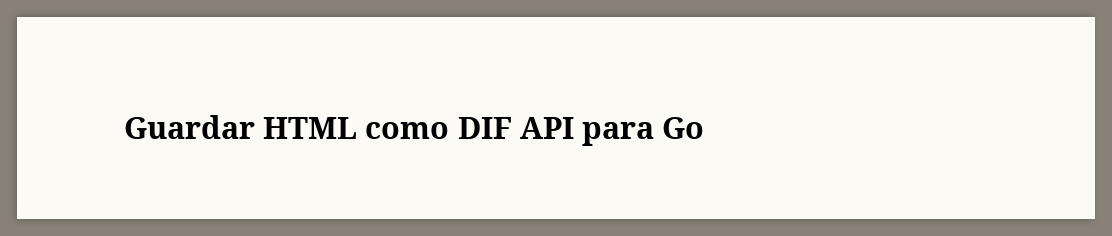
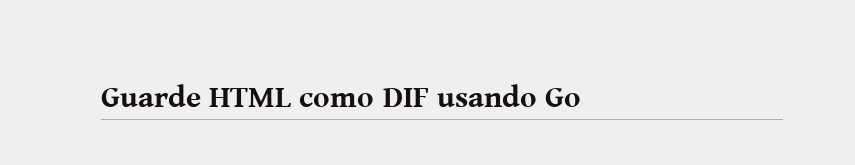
[124,115,255,139] Guardar -> [101,84,201,107] Guarde
[519,117,655,146] API para -> [436,84,537,107] usando

